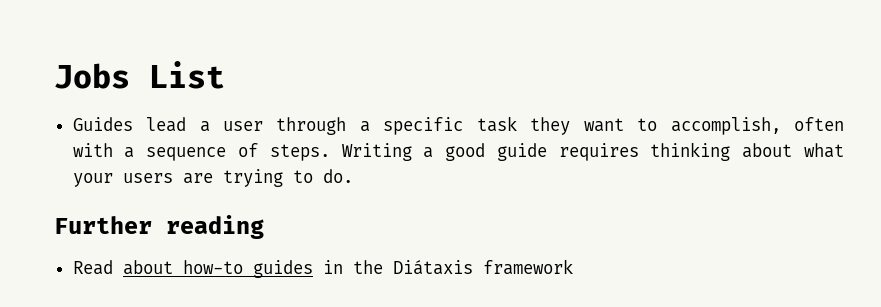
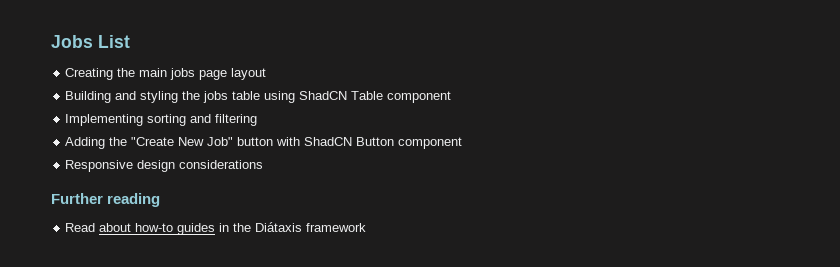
[72,116,844,135] [72,142,844,161] [72,169,353,187] Guides lead a user through a specific task they want to accomplish, often with a sequence of steps. Writing a good guide requires thinking about what your users are trying to do. -> [65,68,267,80] [65,91,452,103] [65,114,258,126] [65,137,463,149] [65,160,264,172] Creating the main jobs page layout // Building and styling the jobs table using ShadCN Table component // Implementing sorting and filtering // Adding the "Create New Job" button with ShadCN Button component // Responsive design considerations

